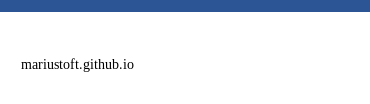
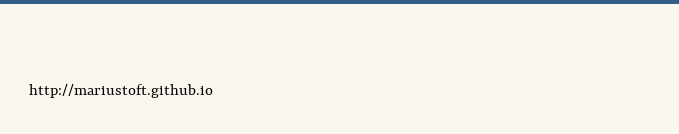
[21,58,134,72] mariustoft.github.io -> [29,84,213,98] http://mariustoft.github.io

